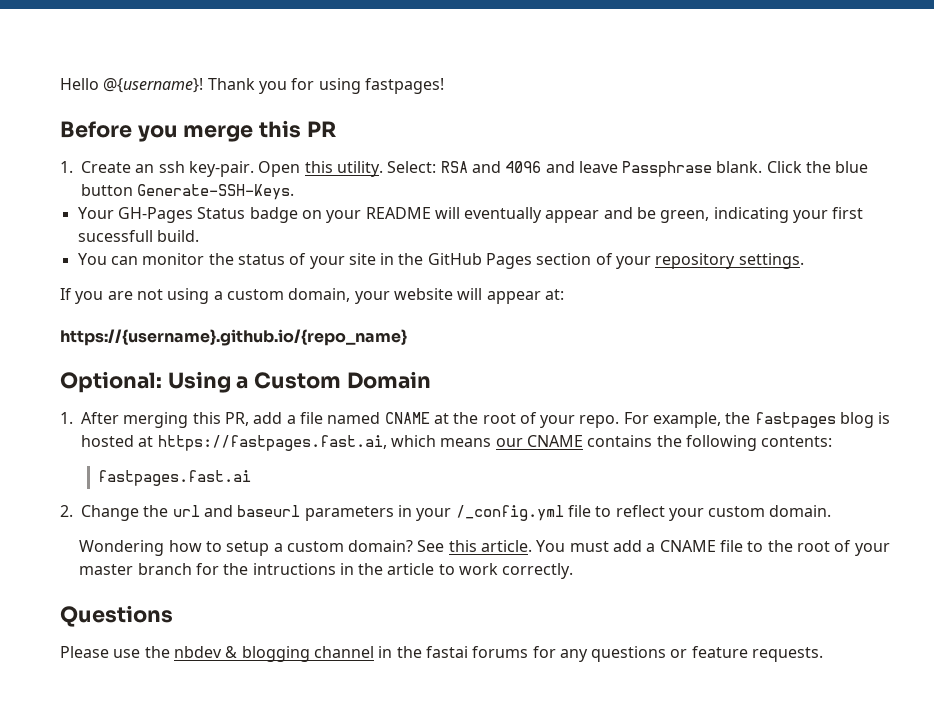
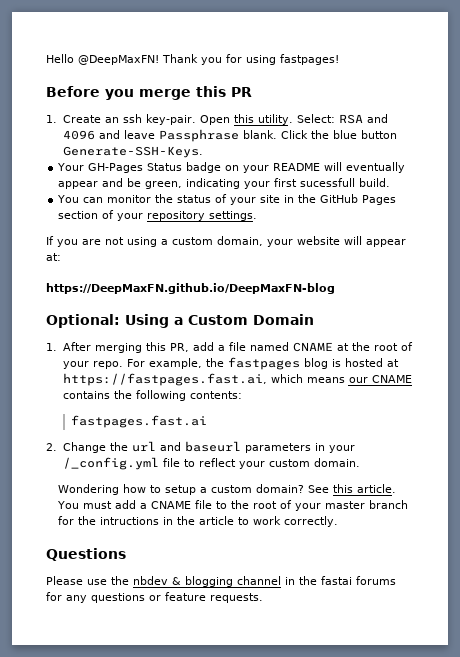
[103,78,204,93] @{username}! -> [78,55,159,65] @DeepMaxFN!
[60,329,407,346] https://{username}.github.io/{repo_name} -> [46,283,335,294] https://DeepMaxFN.github.io/DeepMaxFN-blog

